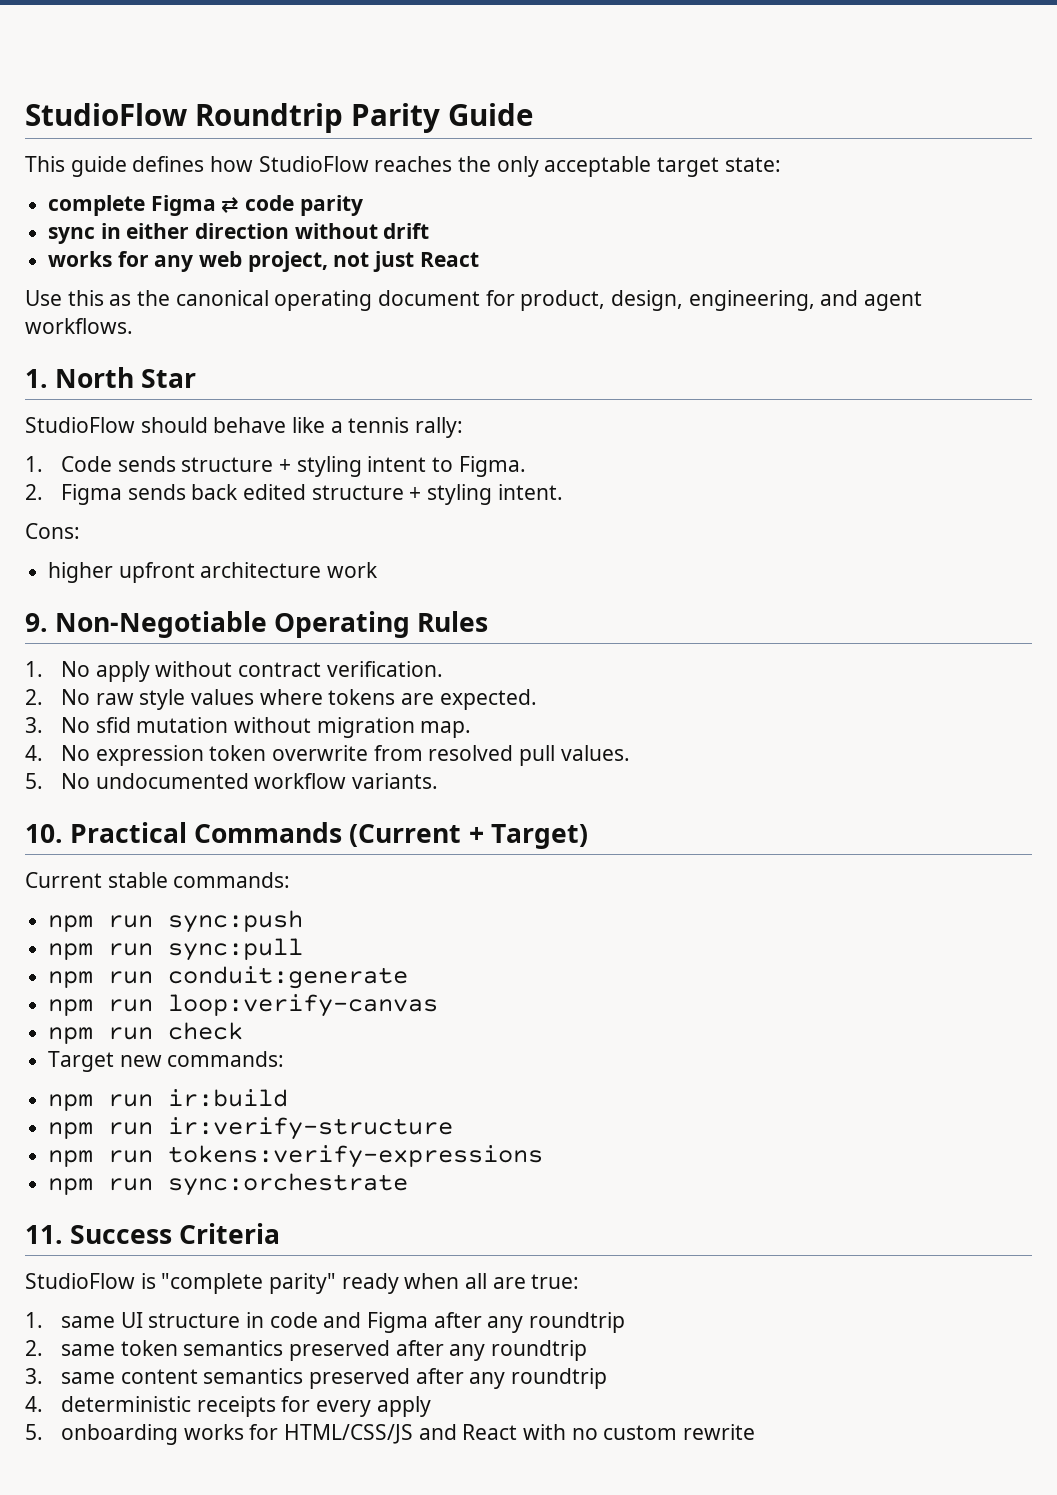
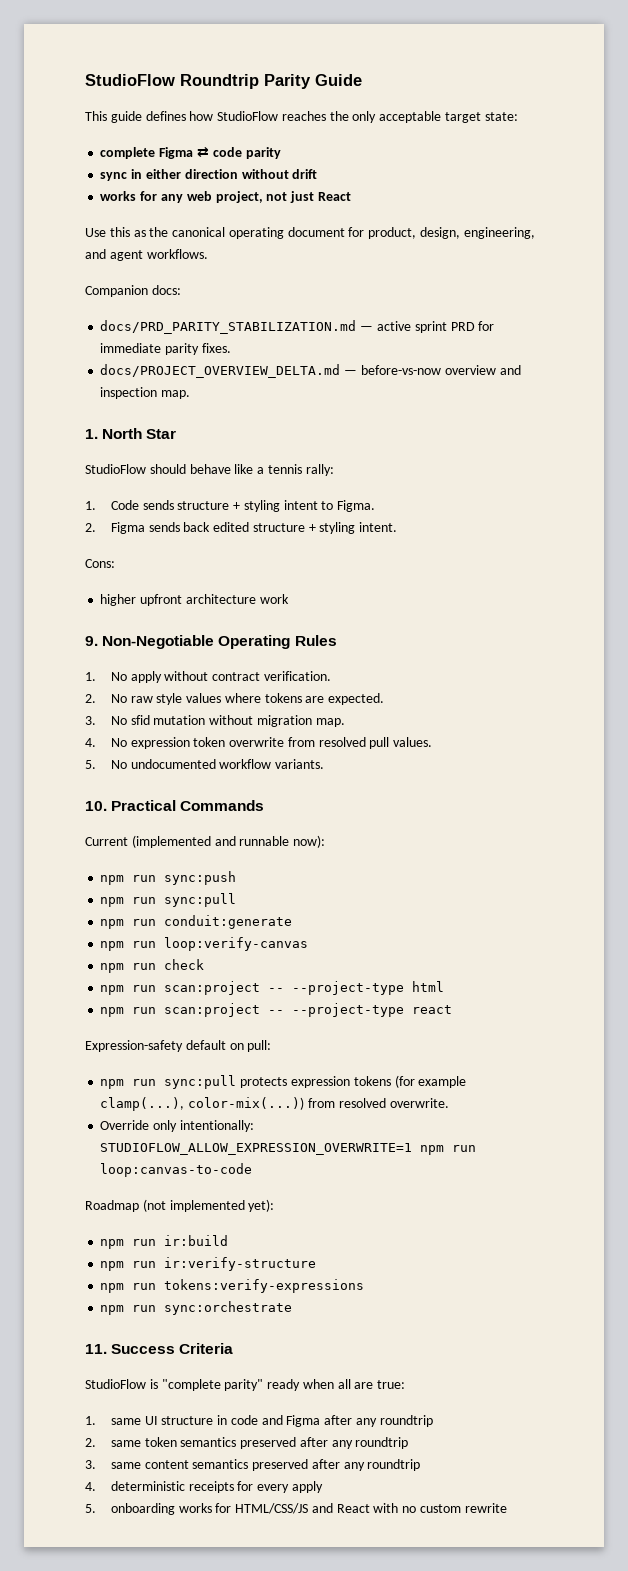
(133, 326) none -> [85,285,181,297] [100,320,495,334] [100,343,231,355] [100,364,521,378] [100,387,191,399] // Companion docs: // docs/PRD_PARITY_STABILIZATION.md — active sprint PRD for immediate parity fixes. // docs/PROJECT_OVERVIEW_DELTA.md — before-vs-now overview and inspection map.
[349,824,588,849] [25,872,291,888] (Current + Target) // Current stable commands: -> [85,835,326,848] // Current (implemented and runnable now):
[48,1051,285,1072] Target new commands: -> [100,981,445,995] [100,1003,453,1017] [85,1040,272,1052] [100,1075,467,1089] [100,1097,449,1111] [100,1120,254,1132] [100,1143,477,1155] [100,1163,253,1177] [85,1199,275,1212] npm run scan:project -- --project-type html // npm run scan:project -- --project-type react // Expression-safety default on pull: // npm run sync:pull protects expression tokens (for example clamp(...), color-mix(...)) from resolved overwrite. // Override only intentionally: STUDIOFLOW_ALLOW_EXPRESSION_OVERWRITE=1 npm run loop:canvas-to-code // Roadmap (not implemented yet):

